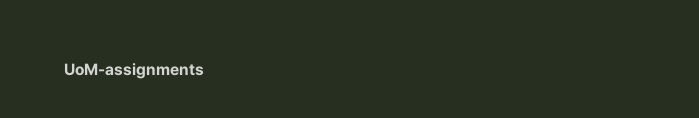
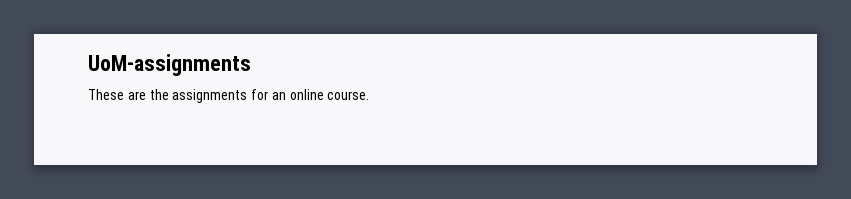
(204, 71) none -> [88,89,370,103] // These are the assignments for an online course.

